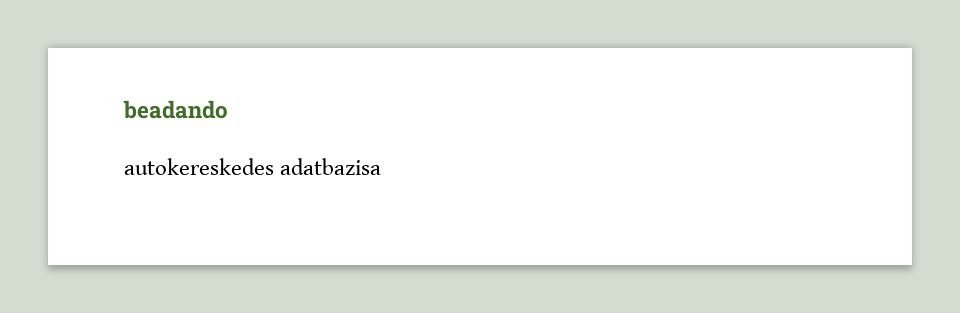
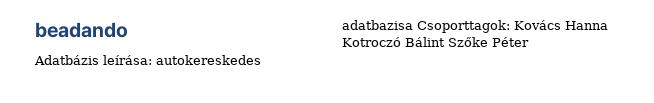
[124,158,382,175] autokereskedes adatbazisa -> [34,55,261,65] [342,20,608,33] [342,37,529,47] Adatbázis leírása: autokereskedes adatbazisa Csoporttagok: Kovács Hanna Kotroczó Bálint Szőke Péter

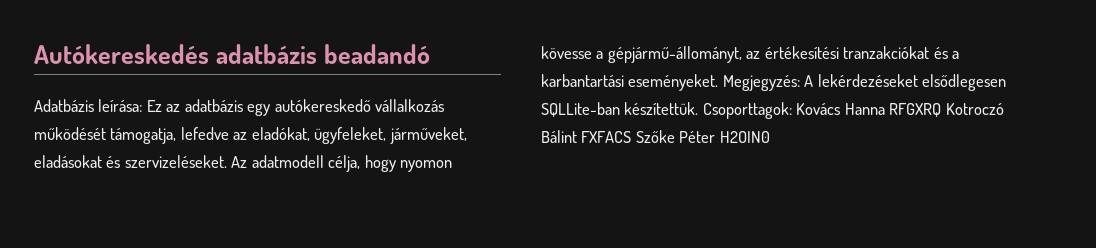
[35,22,128,38] beadando -> [34,44,431,64] Autókereskedés adatbázis beadandó
[156,55,261,65] [342,20,413,30] autokereskedes adatbazisa -> [146,99,445,116] [34,127,467,144] [34,155,453,172] [541,46,960,63] [541,74,1007,91] [541,102,699,117] Ez az adatbázis egy autókereskedő vállalkozás működését támogatja, lefedve az eladókat, ügyfeleket, járműveket, eladásokat és szervizeléseket. Az adatmodell célja, hogy nyomon kövesse a gépjármű-állományt, az értékesítési tranzakciókat és a karbantartási eseményeket. Megjegyzés: A lekérdezéseket elsődlegesen SQLLite-ban készítettük.
(608, 25) none -> [889,103,942,117] RFGXRQ
(445, 42) none -> [581,131,632,143] FXFACS
(529, 42) none -> [719,131,770,143] H2OIN0

